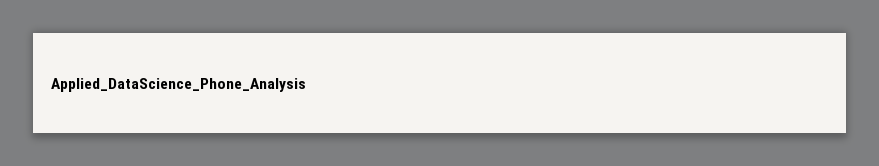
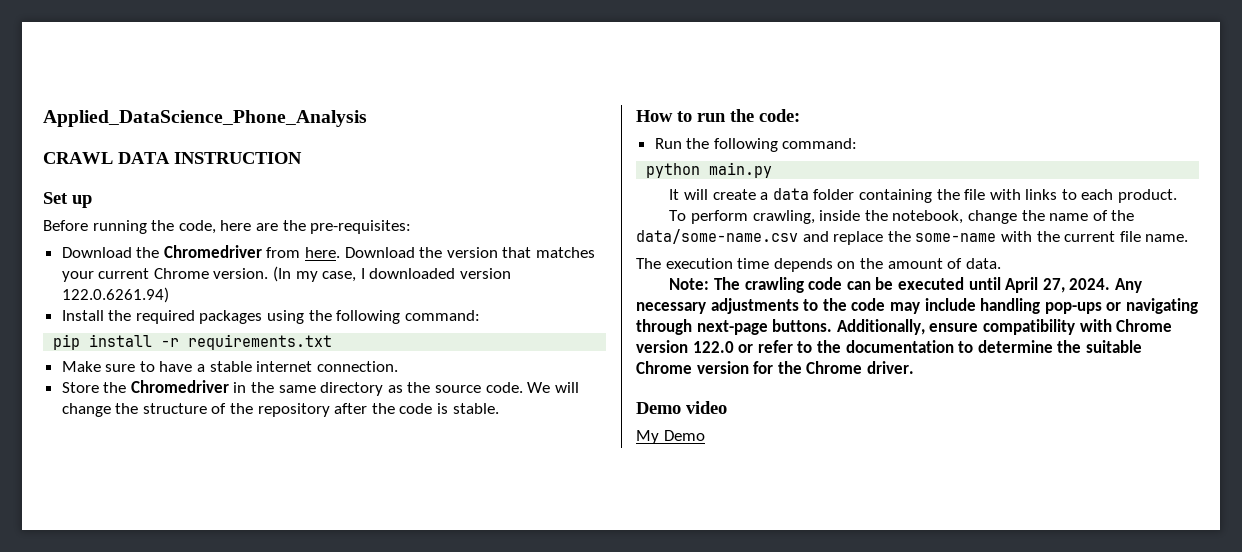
(306, 85) none -> [43,152,302,164] [43,192,92,208] [43,220,412,234] [61,245,596,258] [61,266,512,282] [61,287,169,303] [61,310,480,324] [53,334,333,350] [61,361,398,372] [61,380,579,396] [61,403,499,417] [636,109,800,122] [654,138,858,152] [646,162,773,178] [669,188,1178,203] [669,210,1135,224] [636,229,1189,245] [636,258,1001,272] [669,277,1142,293] [636,298,1198,314] [636,319,1173,335] [636,340,1142,353] [636,361,914,374] [636,401,727,414] [636,430,705,444] // CRAWL DATA INSTRUCTION // Set up // Before running the code, here are the pre-requisites: // Download the Chromedriver from here. Download the version that matches your current Chrome version. (In my case, I downloaded version 122.0.6261.94) // Install the required packages using the following command: // pip install -r requirements.txt // Make sure to have a stable internet connection. // Store the Chromedriver in the same directory as the source code. We will change the structure of the repository after the code is stable. // How to run the code: // Run the following command: // python main.py // It will create a data folder containing the file with links to each product. // To perform crawling, inside the notebook, change the name of the data/some-name.csv and replace the some-name with the current file name. // The execution time depends on the amount of data. // Note: The crawling code can be executed until April 27, 2024. Any necessary adjustments to the code may include handling pop-ups or navigating through next-page buttons. Additionally, ensure compatibility with Chrome version 122.0 or refer to the documentation to determine the suitable Chrome version for the Chrome driver. // Demo video // My Demo

